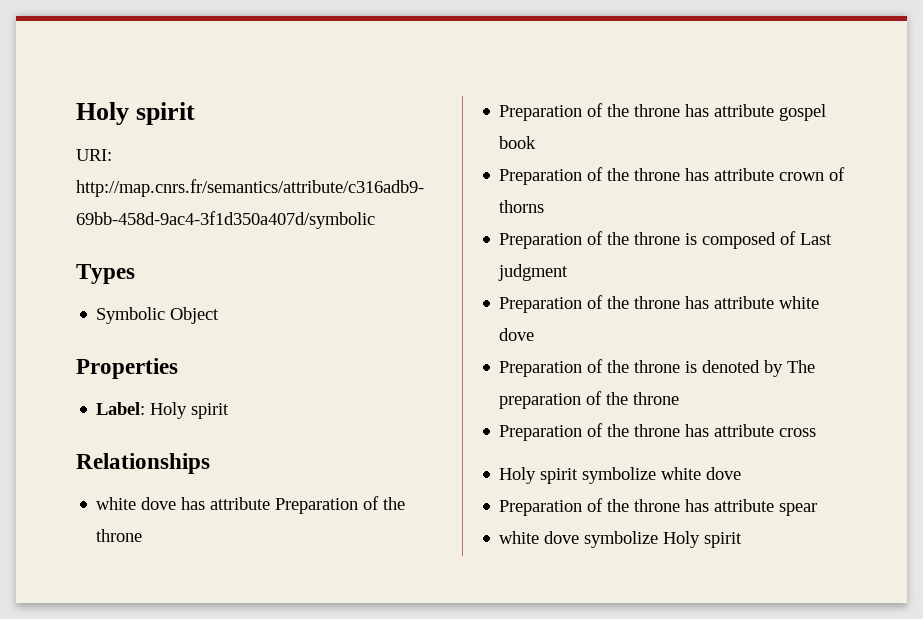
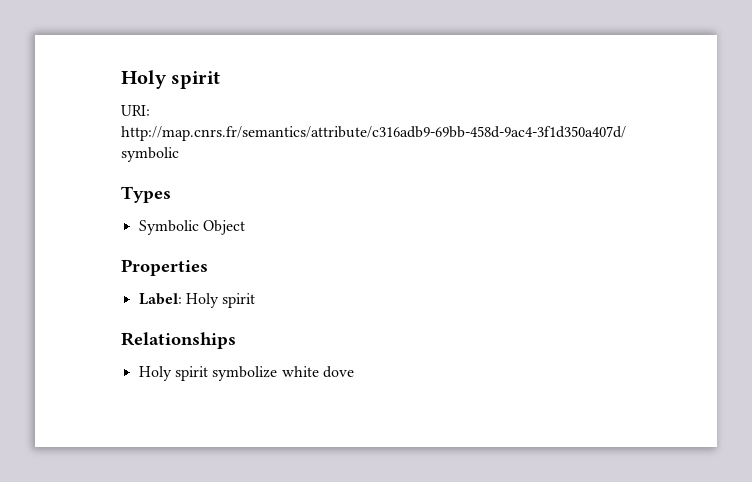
[96,496,406,514] [96,529,143,542] [499,103,827,121] [499,136,537,149] [499,167,846,185] [499,200,545,213] [499,231,833,249] [498,264,569,281] [499,295,820,313] [499,328,535,341] [499,359,816,377] [499,391,680,409] [499,423,817,441] // white dove has attribute Preparation of the throne // Preparation of the throne has attribute gospel book // Preparation of the throne has attribute crown of thorns // Preparation of the throne is composed of Last judgment // Preparation of the throne has attribute white dove // Preparation of the throne is denoted by The preparation of the throne // Preparation of the throne has attribute cross -> (236, 340) none
[499,498,818,516] [499,531,743,548] // Preparation of the throne has attribute spear // white dove symbolize Holy spirit -> (354, 372) none

